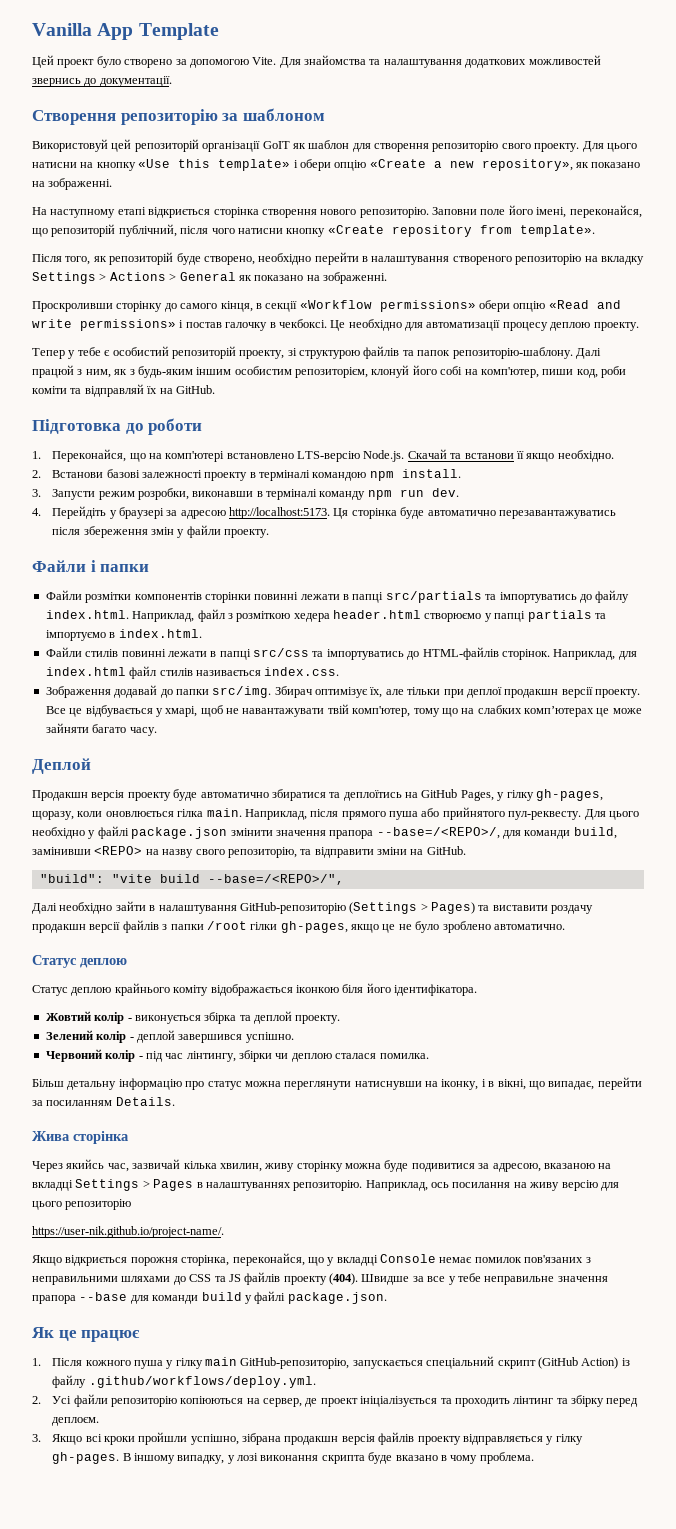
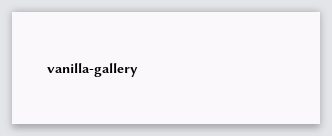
[32,23,219,40] [32,55,601,68] [32,76,172,87] [32,108,325,125] [32,139,637,152] [32,159,641,171] [32,178,113,190] [32,205,642,218] [32,224,595,237] [32,252,644,265] [32,272,387,284] [32,300,621,312] [32,319,639,331] [32,346,601,359] [32,365,626,378] [32,384,215,397] [32,418,203,435] [32,449,614,462] [32,469,461,481] [32,488,459,500] [32,506,616,519] [52,525,270,538] [32,560,150,572] [45,590,630,603] [45,609,606,622] [45,629,202,641] [45,647,637,660] [45,666,340,679] [45,685,640,698] [45,704,642,717] [45,723,157,736] [32,758,91,774] [32,789,603,801] [32,807,639,820] [32,826,617,839] [32,846,466,858] [39,874,344,885] [32,901,594,914] [32,920,565,933] [32,955,127,968] [32,983,477,996] [45,1011,341,1024] [45,1030,294,1043] [45,1049,429,1062] [32,1077,642,1090] [32,1097,175,1106] [32,1131,129,1144] [32,1159,612,1172] [32,1179,619,1191] [32,1199,132,1210] [32,1226,224,1238] [32,1253,591,1266] [32,1272,608,1285] [32,1291,387,1304] [32,1327,141,1342] [32,1356,630,1369] [52,1375,316,1388] [32,1394,639,1407] [52,1417,100,1426] [32,1432,583,1445] [52,1452,534,1464] Vanilla App Template // Цей проект було створено за допомогою Vite. Для знайомства та налаштування додаткових можливостей звернись до документації. // Створення репозиторію за шаблоном // Використовуй цей репозиторій організації GoIT як шаблон для створення репозиторію свого проекту. Для цього натисни на кнопку «Use this template» і обери опцію «Create a new repository», як показано на зображенні. // На наступному етапі відкриється сторінка створення нового репозиторію. Заповни поле його імені, переконайся, що репозиторій публічний, після чого натисни кнопку «Create repository from template». // Після того, як репозиторій буде створено, необхідно перейти в налаштування створеного репозиторію на вкладку Settings > Actions > General як показано на зображенні. // Проскроливши сторінку до самого кінця, в секції «Workflow permissions» обери опцію «Read and write permissions» і постав галочку в чекбоксі. Це необхідно для автоматизації процесу деплою проекту. // Тепер у тебе є особистий репозиторій проекту, зі структурою файлів та папок репозиторію-шаблону. Далі працюй з ним, як з будь-яким іншим особистим репозиторієм, клонуй його собі на комп'ютер, пиши код, роби коміти та відправляй їх на GitHub. // Підготовка до роботи // 1. Переконайся, що на комп'ютері встановлено LTS-версію Node.js. Скачай та встанови її якщо необхідно. // 2. Встанови базові залежності проекту в терміналі командою npm install. // 3. Запусти режим розробки, виконавши в терміналі команду npm run dev. // 4. Перейдіть у браузері за адресою http://localhost:5173. Ця сторінка буде автоматично перезавантажуватись після збереження змін у файли проекту. // Файли і папки // Файли розмітки компонентів сторінки повинні лежати в папці src/partials та імпортуватись до файлу index.html. Наприклад, файл з розміткою хедера header.html створюємо у папці partials та імпортуємо в index.html. // Файли стилів повинні лежати в папці src/css та імпортуватись до HTML-файлів сторінок. Наприклад, для index.html файл стилів називається index.css. // Зображення додавай до папки src/img. Збирач оптимізує їх, але тільки при деплої продакшн версії проекту. Все це відбувається у хмарі, щоб не навантажувати твій комп'ютер, тому що на слабких компʼютерах це може зайняти багато часу. // Деплой // Продакшн версія проекту буде автоматично збиратися та деплоїтись на GitHub Pages, у гілку gh-pages, щоразу, коли оновлюється гілка main. Наприклад, після прямого пуша або прийнятого пул-реквесту. Для цього необхідно у файлі package.json змінити значення прапора --base=/<REPO>/, для команди build, замінивши <REPO> на назву свого репозиторію, та відправити зміни на GitHub. // "build": "vite build --base=/<REPO>/", // Далі необхідно зайти в налаштування GitHub-репозиторію (Settings > Pages) та виставити роздачу продакшн версії файлів з папки /root гілки gh-pages, якщо це не було зроблено автоматично. // Статус деплою // Статус деплою крайнього коміту відображається іконкою біля його ідентифікатора. // Жовтий колір - виконується збірка та деплой проекту. // Зелений колір - деплой завершився успішно. // Червоний колір - під час лінтингу, збірки чи деплою сталася помилка. // Більш детальну інформацію про статус можна переглянути натиснувши на іконку, і в вікні, що випадає, перейти за посиланням Details. // Жива сторінка // Через якийсь час, зазвичай кілька хвилин, живу сторінку можна буде подивитися за адресою, вказаною на вкладці Settings > Pages в налаштуваннях репозиторію. Наприклад, ось посилання на живу версію для цього репозиторію // https://user-nik.github.io/project-name/. // Якщо відкриється порожня сторінка, переконайся, що у вкладці Console немає помилок пов'язаних з неправильними шляхами до CSS та JS файлів проекту (404). Швидше за все у тебе неправильне значення прапора --base для команди build у файлі package.json. // Як це працює // 1. Після кожного пуша у гілку main GitHub-репозиторію, запускається спеціальний скрипт (GitHub Action) із файлу .github/workflows/deploy.yml. // 2. Усі файли репозиторію копіюються на сервер, де проект ініціалізується та проходить лінтинг та збірку перед деплоєм. // 3. Якщо всі кроки пройшли успішно, зібрана продакшн версія файлів проекту відправляється у гілку gh-pages. В іншому випадку, у лозі виконання скрипта буде вказано в чому проблема. -> [47,63,138,77] vanilla-gallery

